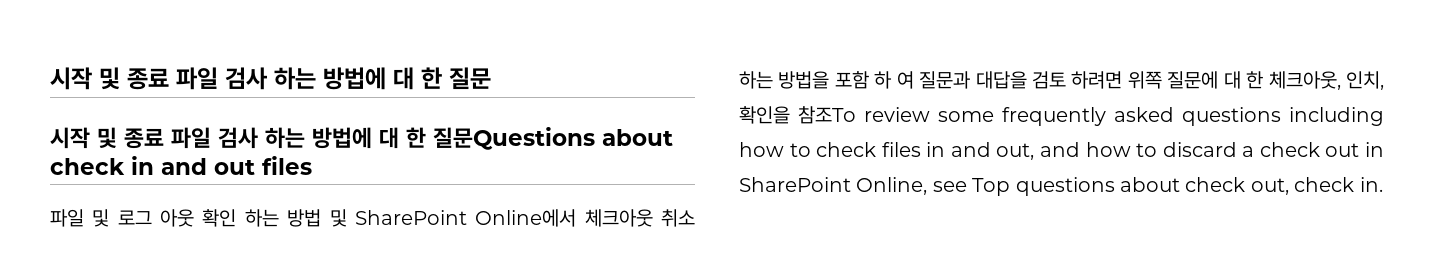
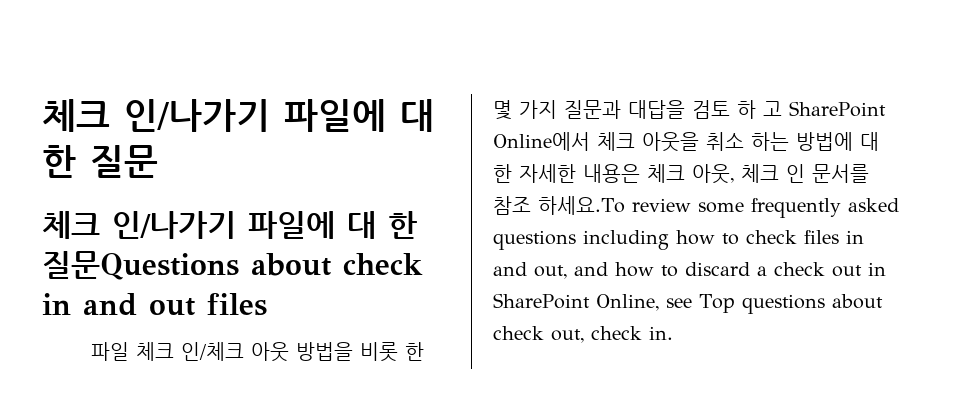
[50,67,491,90] [50,127,372,149] 시작 및 종료 파일 검사 하는 방법에 대 한 질문 // 시작 및 종료 파일 검사 하는 방법에 -> [42,99,434,132] [42,145,158,178] [42,211,335,239] 체크 인/나가기 파일에 대 한 질문 // 체크 인/나가기 파일에
[92,209,696,227] [739,71,1384,90] [739,106,856,124] 및 로그 아웃 확인 하는 방법 및 SharePoint Online에서 체크아웃 취소 하는 방법을 포함 하 여 질문과 대답을 검토 하려면 위쪽 질문에 대 한 체크아웃, 인치, 확인을 참조To -> [135,342,424,362] [493,100,886,120] [493,132,879,152] [493,164,869,184] [493,196,625,215] 체크 인/체크 아웃 방법을 비롯 한 몇 가지 질문과 대답을 검토 하 고 SharePoint Online에서 체크 아웃을 취소 하는 방법에 대 한 자세한 내용은 체크 아웃, 체크 인 문서를 참조 하세요.To

